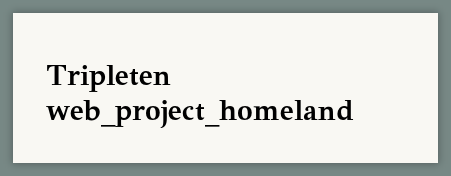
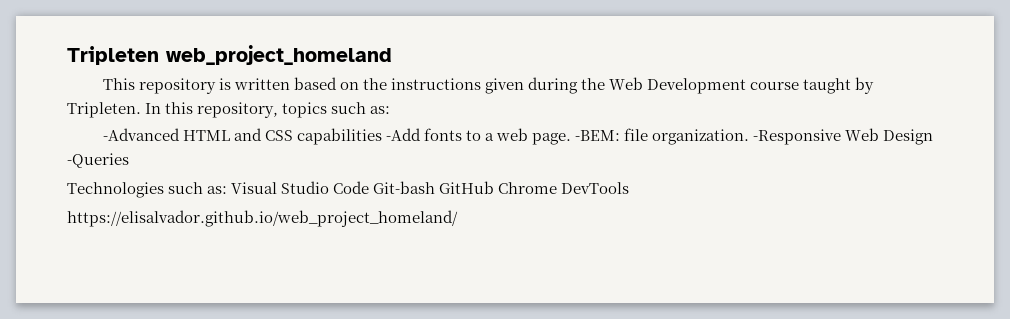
(354, 114) none -> [102,77,875,94] [67,102,391,118] [102,128,934,145] [67,153,129,168] [67,181,630,198] [67,210,458,227] // This repository is written based on the instructions given during the Web Development course taught by Tripleten. In this repository, topics such as: // -Advanced HTML and CSS capabilities -Add fonts to a web page. -BEM: file organization. -Responsive Web Design -Queries // Technologies such as: Visual Studio Code Git-bash GitHub Chrome DevTools // https://elisalvador.github.io/web_project_homeland/

